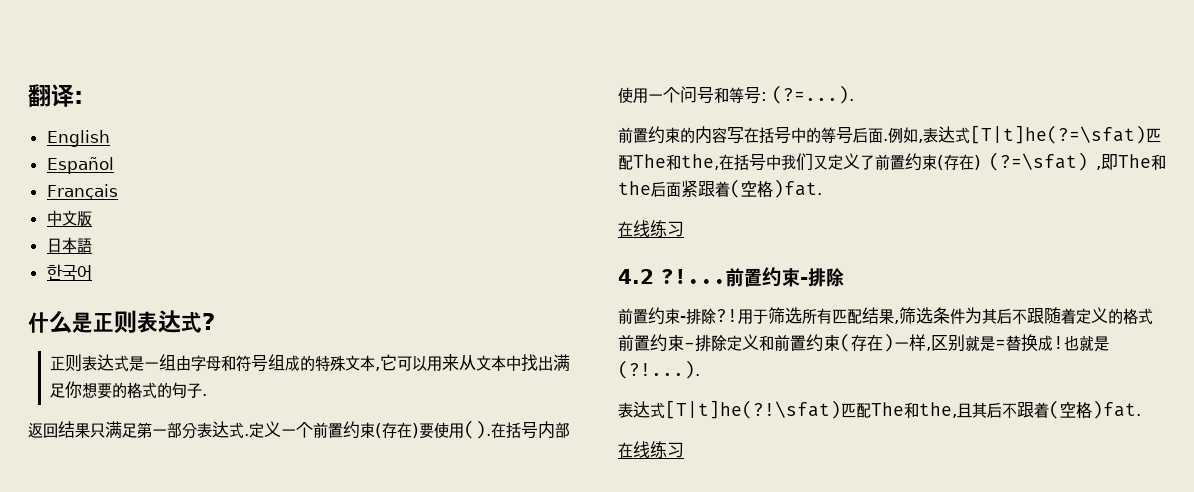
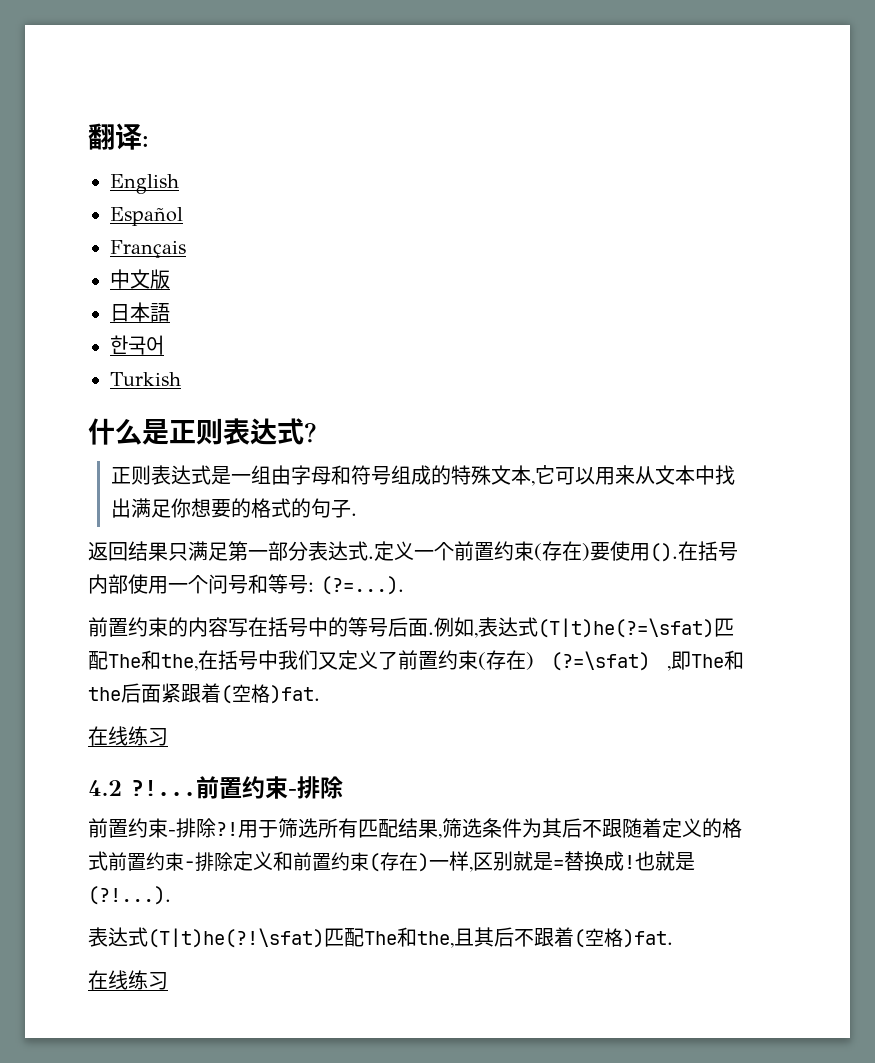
(92, 272) none -> [110,372,181,386] // Turkish
[970,125,1146,144] [T|t]he(?=\sfat) -> [538,618,714,638] (T|t)he(?=\sfat)
[665,400,841,419] [T|t]he(?!\sfat) -> [148,928,324,948] (T|t)he(?!\sfat)

